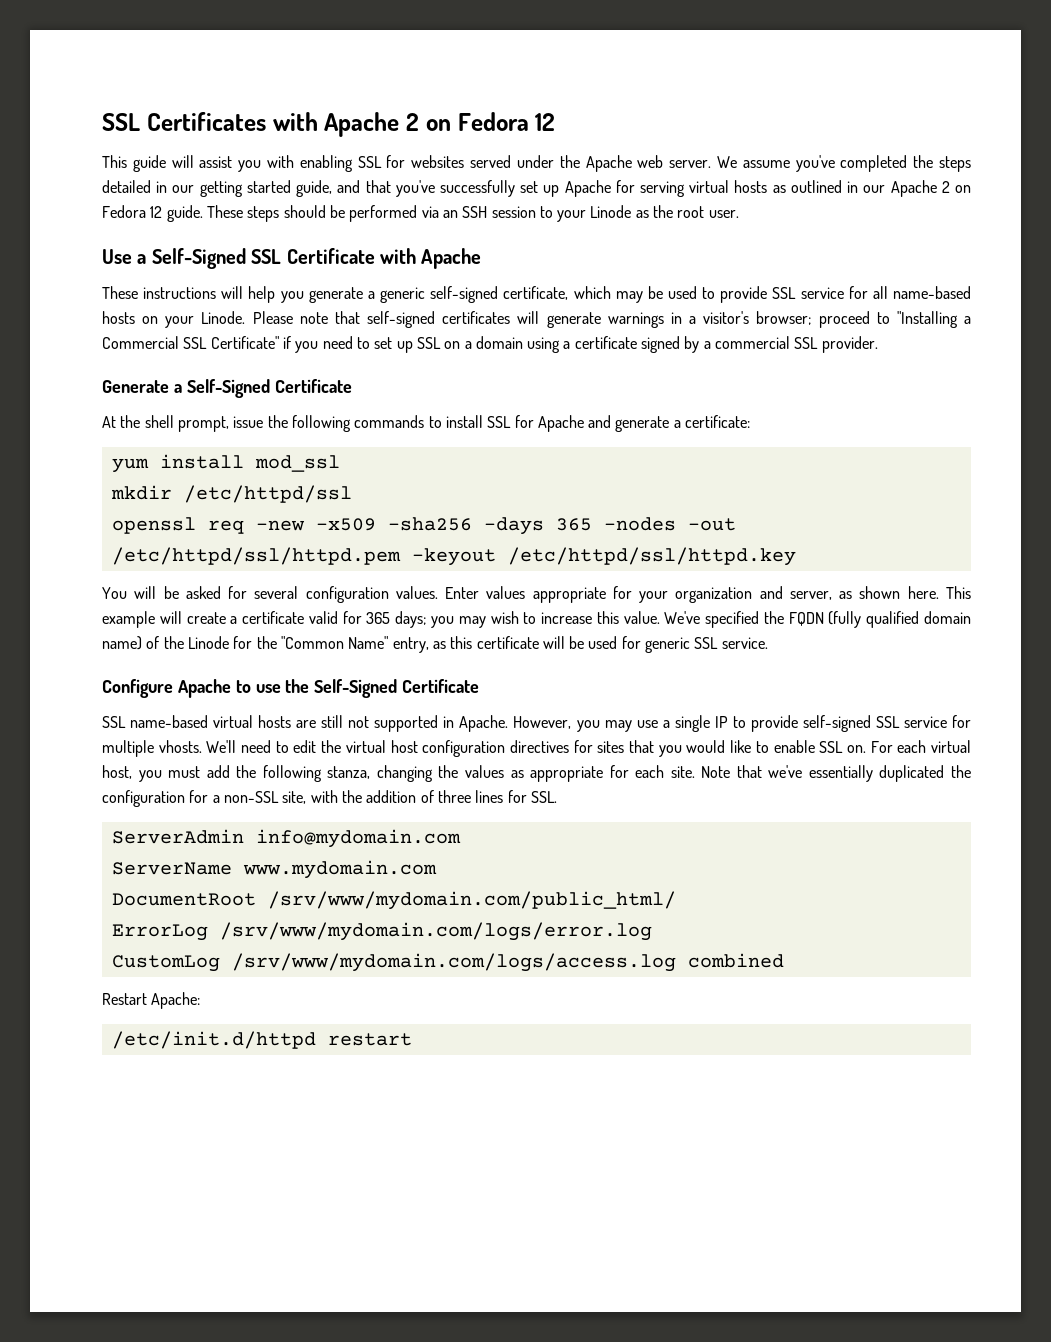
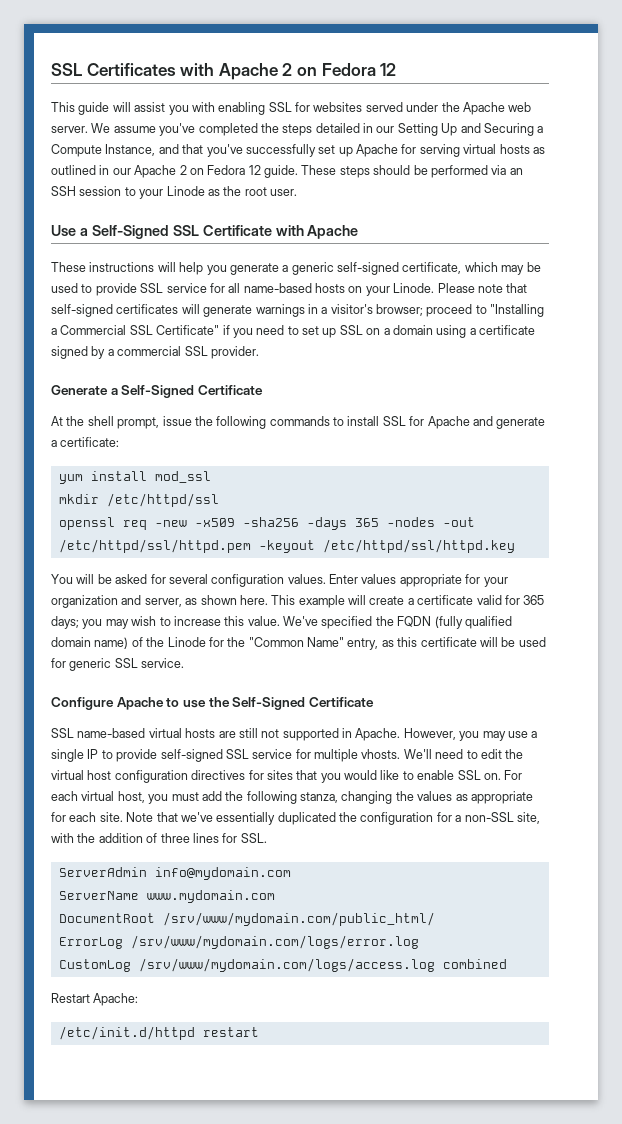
[199,180,333,197] getting started guide, -> [397,123,544,136] [51,144,156,157] Setting Up and Securing a Compute Instance,

